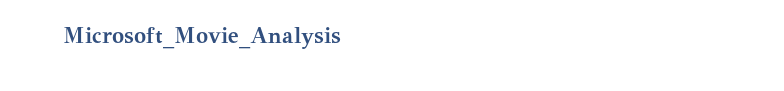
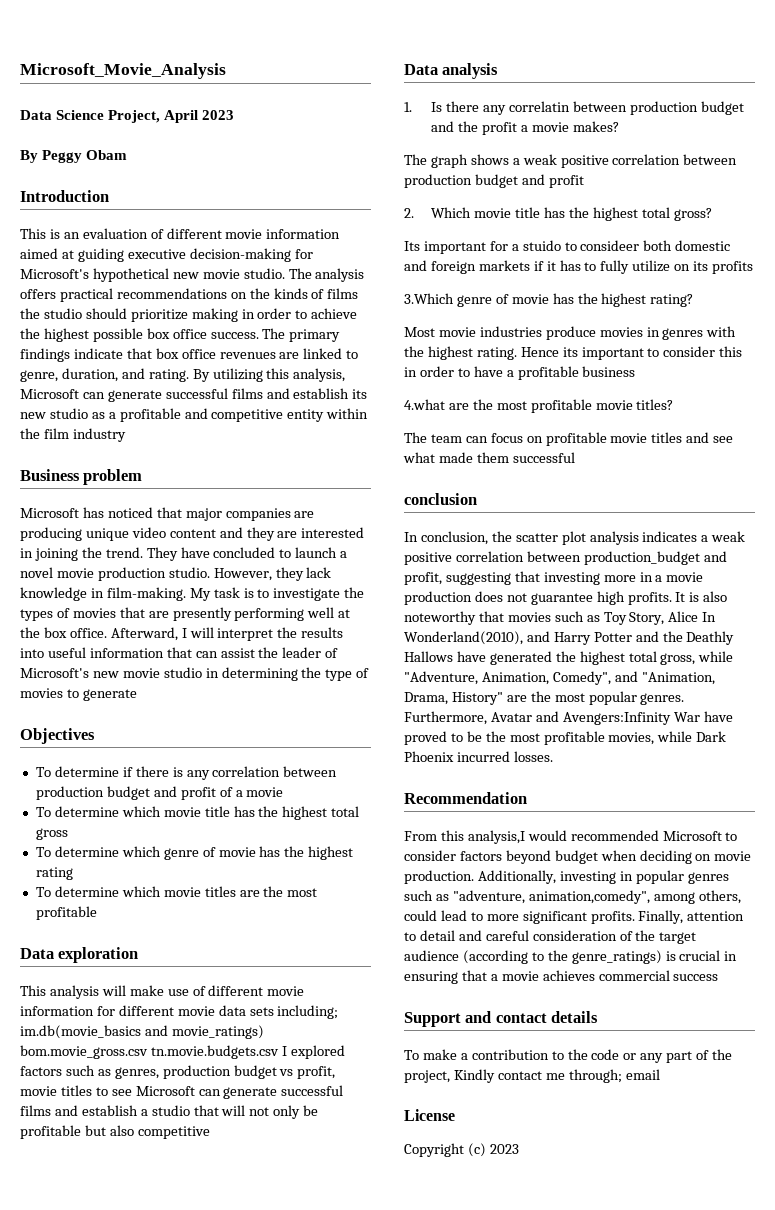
(341, 38) none -> [20,110,235,123] [20,150,128,163] [20,190,109,202] [20,228,341,239] [20,248,313,262] [20,268,365,282] [20,288,359,302] [20,308,358,322] [20,328,341,342] [20,348,359,362] [20,368,346,382] [20,388,368,402] [20,408,369,422] [20,428,126,442] [20,469,143,485] [20,507,315,521] [20,527,365,541] [20,547,348,561] [20,567,332,581] [20,587,365,601] [20,607,351,621] [20,627,344,641] [20,647,339,658] [20,667,370,681] [20,688,137,701] [20,728,95,744] [35,766,338,780] [35,786,284,800] [35,806,360,820] [35,828,68,840] [35,846,354,860] [35,867,73,880] [35,886,318,897] [35,906,97,920] [20,947,139,963] [20,985,305,999] [20,1005,339,1019] [20,1025,264,1039] [20,1045,345,1059] [20,1065,336,1079] [20,1085,344,1099] [20,1105,319,1119] [20,1125,210,1139] [404,63,499,79] [404,101,744,115] [431,121,619,135] [404,154,738,168] [404,174,584,188] [404,207,712,221] [404,240,731,254] [404,260,754,274] [404,293,694,307] [404,326,737,340] [404,346,743,360] [404,366,636,380] [404,399,674,413] [404,432,734,446] [403,452,575,463] [404,493,477,505] [404,531,746,545] [404,551,727,565] [404,571,704,585] [404,591,728,605] [404,611,717,625] [404,631,735,645] [404,651,734,665] [404,671,715,685] [404,691,685,705] [404,711,733,725] [404,731,727,745] [404,751,553,762] [404,792,527,804] [404,830,738,844] [404,850,752,864] [404,870,729,884] [404,890,741,904] [404,910,745,924] [404,930,697,944] [404,950,738,964] [404,970,719,984] [404,1011,599,1027] [404,1049,733,1063] [404,1069,660,1083] [404,1109,455,1121] [404,1143,519,1157] // Data Science Project, April 2023 // By Peggy Obam // Introduction // This is an evaluation of different movie information aimed at guiding executive decision-making for Microsoft's hypothetical new movie studio. The analysis offers practical recommendations on the kinds of films the studio should prioritize making in order to achieve the highest possible box office success. The primary findings indicate that box office revenues are linked to genre, duration, and rating. By utilizing this analysis, Microsoft can generate successful films and establish its new studio as a profitable and competitive entity within the film industry // Business problem // Microsoft has noticed that major companies are producing unique video content and they are interested in joining the trend. They have concluded to launch a novel movie production studio. However, they lack knowledge in film-making. My task is to investigate the types of movies that are presently performing well at the box office. Afterward, I will interpret the results into useful information that can assist the leader of Microsoft's new movie studio in determining the type of movies to generate // Objectives // To determine if there is any correlation between production budget and profit of a movie // To determine which movie title has the highest total gross // To determine which genre of movie has the highest rating // To determine which movie titles are the most profitable // Data exploration // This analysis will make use of different movie information for different movie data sets including; im.db(movie_basics and movie_ratings) bom.movie_gross.csv tn.movie.budgets.csv I explored factors such as genres, production budget vs profit, movie titles to see Microsoft can generate successful films and establish a studio that will not only be profitable but also competitive // Data analysis // 1. Is there any correlatin between production budget and the profit a movie makes? // The graph shows a weak positive correlation between production budget and profit // 2. Which movie title has the highest total gross? // Its important for a stuido to consideer both domestic and foreign markets if it has to fully utilize on its profits // 3.Which genre of movie has the highest rating? // Most movie industries produce movies in genres with the highest rating. Hence its important to consider this in order to have a profitable business // 4.what are the most profitable movie titles? // The team can focus on profitable movie titles and see what made them successful // conclusion // In conclusion, the scatter plot analysis indicates a weak positive correlation between production_budget and profit, suggesting that investing more in a movie production does not guarantee high profits. It is also noteworthy that movies such as Toy Story, Alice In Wonderland(2010), and Harry Potter and the Deathly Hallows have generated the highest total gross, while "Adventure, Animation, Comedy", and "Animation, Drama, History" are the most popular genres. Furthermore, Avatar and Avengers:Infinity War have proved to be the most profitable movies, while Dark Phoenix incurred losses. // Recommendation // From this analysis,I would recommended Microsoft to consider factors beyond budget when deciding on movie production. Additionally, investing in popular genres such as "adventure, animation,comedy", among others, could lead to more significant profits. Finally, attention to detail and careful consideration of the target audience (according to the genre_ratings) is crucial in ensuring that a movie achieves commercial success // Support and contact details // To make a contribution to the code or any part of the project, Kindly contact me through; email // License // Copyright (c) 2023

